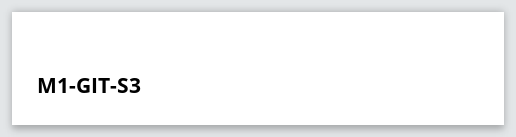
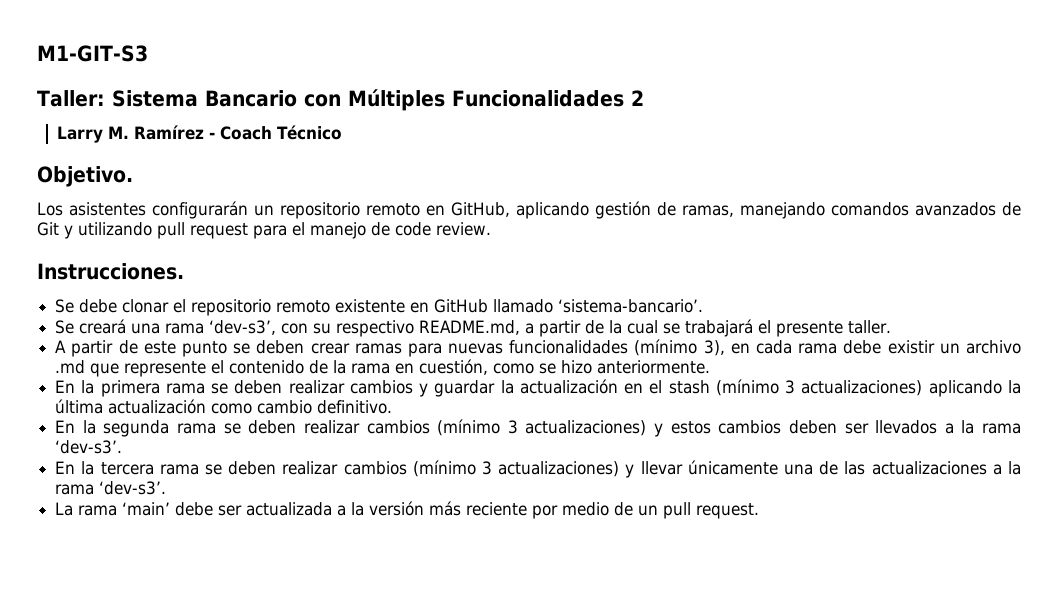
(141, 85) none -> [37,89,644,111] [57,125,343,143] [37,166,133,187] [37,201,1021,219] [37,222,491,239] [37,263,184,280] [55,299,704,316] [55,319,892,337] [55,339,1021,357] [55,359,711,377] [55,379,1022,397] [55,399,393,414] [55,419,1022,437] [55,440,123,454] [55,460,1022,478] [55,481,167,495] [55,501,760,519] // Taller: Sistema Bancario con Múltiples Funcionalidades 2 // Larry M. Ramírez - Coach Técnico // Objetivo. // Los asistentes configurarán un repositorio remoto en GitHub, aplicando gestión de ramas, manejando comandos avanzados de Git y utilizando pull request para el manejo de code review. // Instrucciones. // Se debe clonar el repositorio remoto existente en GitHub llamado ‘sistema-bancario’. // Se creará una rama ‘dev-s3’, con su respectivo README.md, a partir de la cual se trabajará el presente taller. // A partir de este punto se deben crear ramas para nuevas funcionalidades (mínimo 3), en cada rama debe existir un archivo .md que represente el contenido de la rama en cuestión, como se hizo anteriormente. // En la primera rama se deben realizar cambios y guardar la actualización en el stash (mínimo 3 actualizaciones) aplicando la última actualización como cambio definitivo. // En la segunda rama se deben realizar cambios (mínimo 3 actualizaciones) y estos cambios deben ser llevados a la rama ‘dev-s3’. // En la tercera rama se deben realizar cambios (mínimo 3 actualizaciones) y llevar únicamente una de las actualizaciones a la rama ‘dev-s3’. // La rama ‘main’ debe ser actualizada a la versión más reciente por medio de un pull request.

